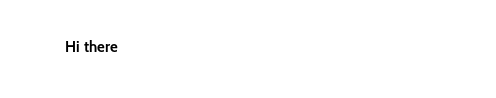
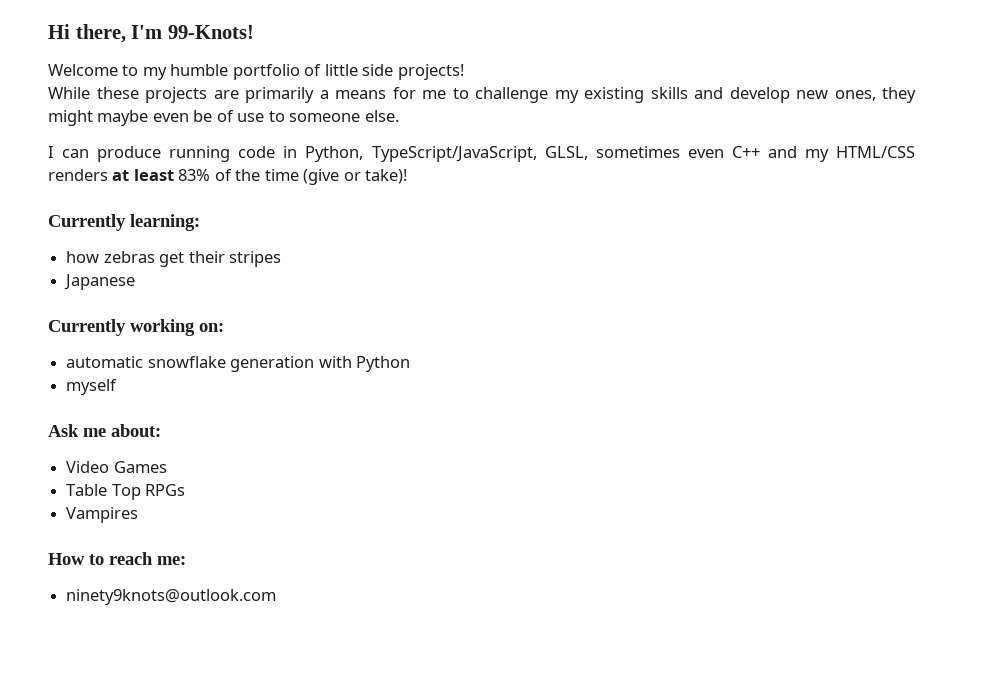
[84,40,119,52] there -> [75,24,254,43] [48,64,464,80] [48,87,916,103] [48,110,399,126] [48,146,915,162] [48,169,408,185] [48,214,200,231] [66,251,281,267] [64,274,136,290] [48,319,224,336] [66,356,410,372] [66,379,118,395] [48,424,161,437] [66,461,167,473] [66,484,186,500] [66,507,139,523] [48,552,186,565] [66,589,277,605] there, I'm 99-Knots! // Welcome to my humble portfolio of little side projects! // While these projects are primarily a means for me to challenge my existing skills and develop new ones, they might maybe even be of use to someone else. // I can produce running code in Python, TypeScript/JavaScript, GLSL, sometimes even C++ and my HTML/CSS renders at least 83% of the time (give or take)! // Currently learning: // how zebras get their stripes // Japanese // Currently working on: // automatic snowflake generation with Python // myself // Ask me about: // Video Games // Table Top RPGs // Vampires // How to reach me: // ninety9knots@outlook.com

